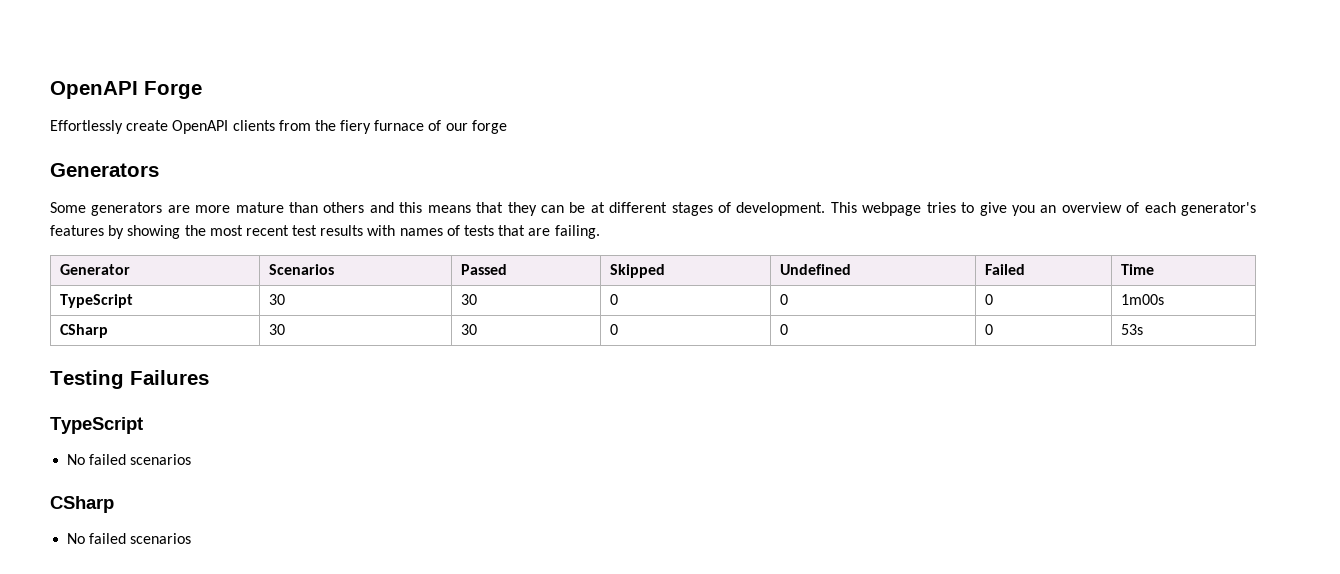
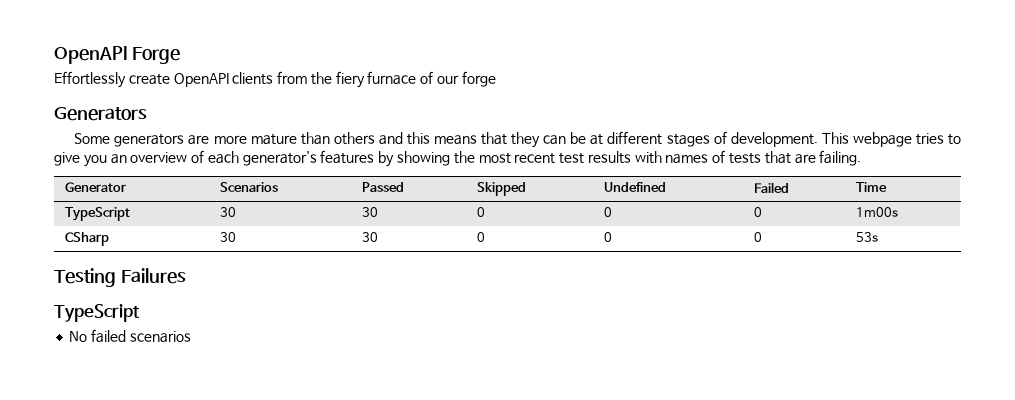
[50,496,114,513] [67,533,192,544] // CSharp // No failed scenarios -> (191, 337) none

